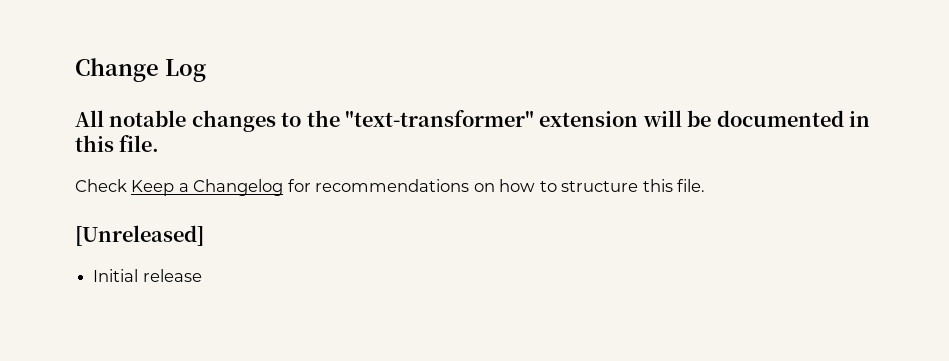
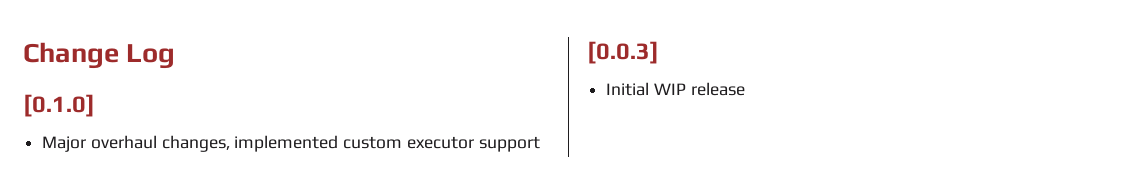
[75,110,870,132] [75,135,160,152] [75,179,706,196] [75,225,204,246] All notable changes to the "text-transformer" extension will be documented in this file. // Check Keep a Changelog for recommendations on how to structure this file. // [Unreleased] -> [23,94,95,117] [42,135,540,152] [587,41,659,64] [0.1.0] // Major overhaul changes, implemented custom executor support // [0.0.3]
(139, 275) none -> [653,83,686,95] WIP

